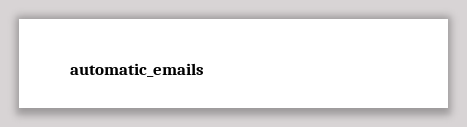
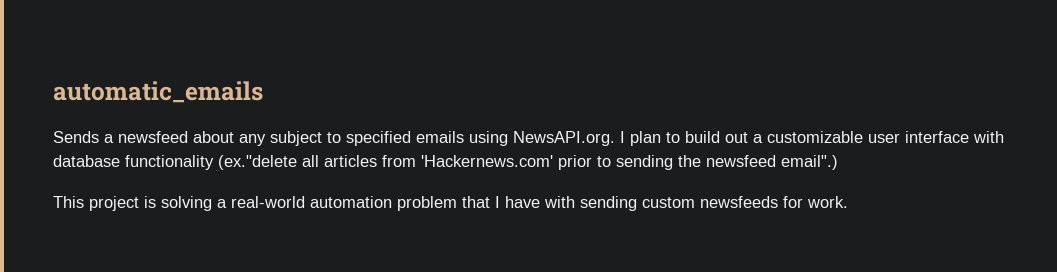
(204, 70) none -> [53,131,1004,146] [53,155,838,170] [53,196,848,211] // Sends a newsfeed about any subject to specified emails using NewsAPI.org. I plan to build out a customizable user interface with database functionality (ex."delete all articles from 'Hackernews.com' prior to sending the newsfeed email".) // This project is solving a real-world automation problem that I have with sending custom newsfeeds for work.

